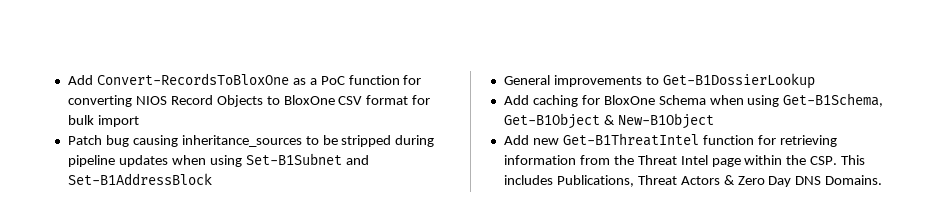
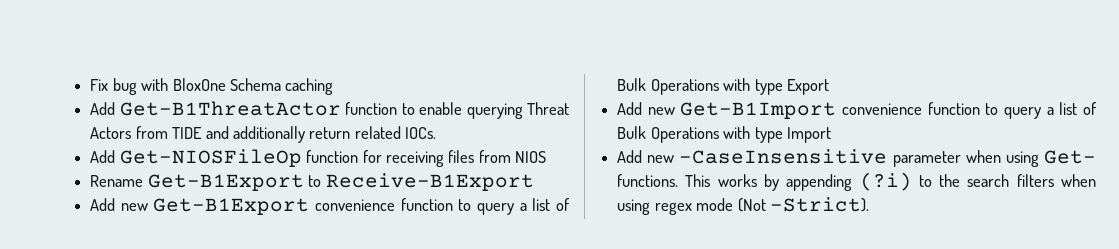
[67,73,422,85] [67,95,431,107] [67,115,139,127] [67,135,435,147] [67,153,369,167] [67,173,212,185] [503,73,815,89] [503,93,884,107] [503,113,714,129] [503,133,837,147] [503,155,866,167] [503,175,883,187] Add Convert-RecordsToBloxOne as a PoC function for converting NIOS Record Objects to BloxOne CSV format for bulk import // Patch bug causing inheritance_sources to be stripped during pipeline updates when using Set-B1Subnet and Set-B1AddressBlock // General improvements to Get-B1DossierLookup // Add caching for BloxOne Schema when using Get-B1Schema, Get-B1Object & New-B1Object // Add new Get-B1ThreatIntel function for retrieving information from the Threat Intel page within the CSP. This includes Publications, Threat Actors & Zero Day DNS Domains. -> [90,78,334,95] [90,101,570,119] [90,126,437,143] [90,149,547,167] [90,173,534,191] [90,198,570,215] [617,78,829,95] [617,102,1097,119] [617,126,831,143] [617,149,1096,167] [617,172,1097,191] [617,197,869,215] Fix bug with BloxOne Schema caching // Add Get-B1ThreatActor function to enable querying Threat Actors from TIDE and additionally return related IOCs. // Add Get-NIOSFileOp function for receiving files from NIOS // Rename Get-B1Export to Receive-B1Export // Add new Get-B1Export convenience function to query a list of Bulk Operations with type Export // Add new Get-B1Import convenience function to query a list of Bulk Operations with type Import // Add new -CaseInsensitive parameter when using Get- functions. This works by appending (?i) to the search filters when using regex mode (Not -Strict).

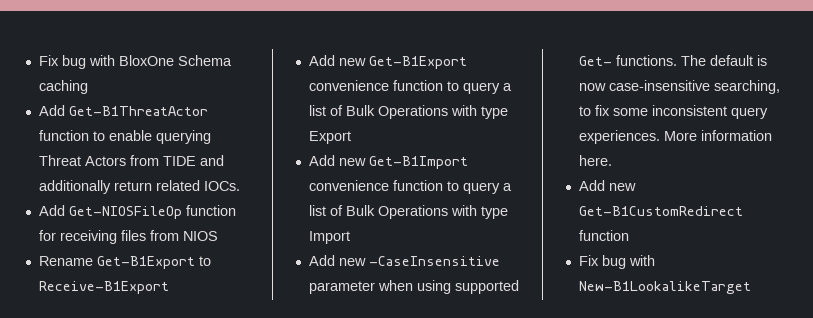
(1039, 159) none -> [454,280,519,294] supported
[685,172,1097,191] [617,197,869,215] This works by appending (?i) to the search filters when using regex mode (Not -Strict). -> [680,55,767,66] [578,80,780,94] [578,105,768,119] [578,130,772,144] [578,155,612,166] [578,180,636,191] [578,206,743,216] [578,230,629,241] [578,255,655,269] [578,281,751,294] The default is now case-insensitive searching, to fix some inconsistent query experiences. More information here. // Add new Get-B1CustomRedirect function // Fix bug with New-B1LookalikeTarget

